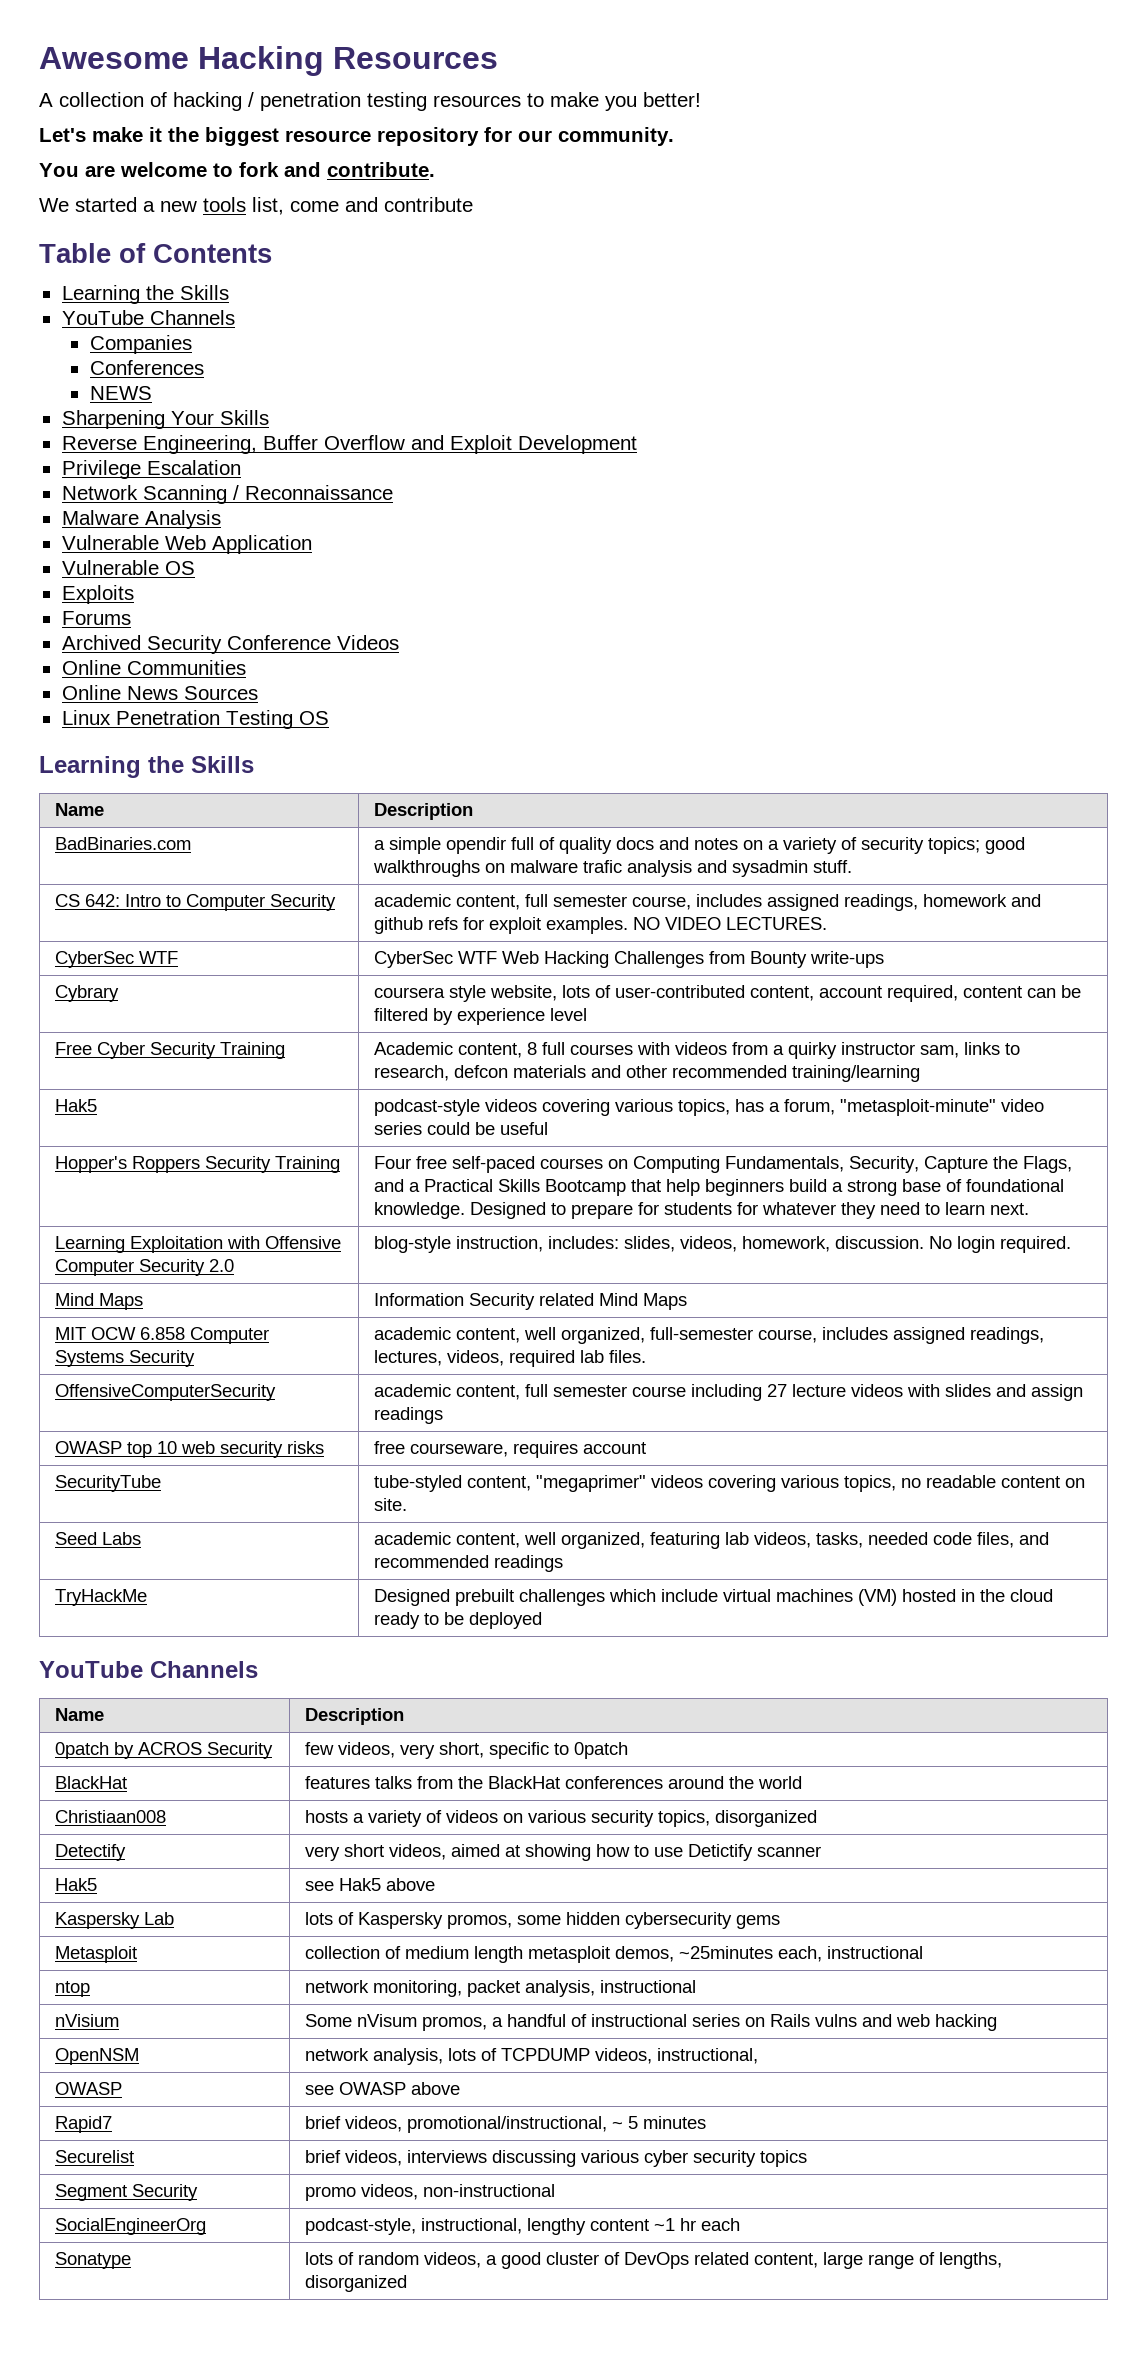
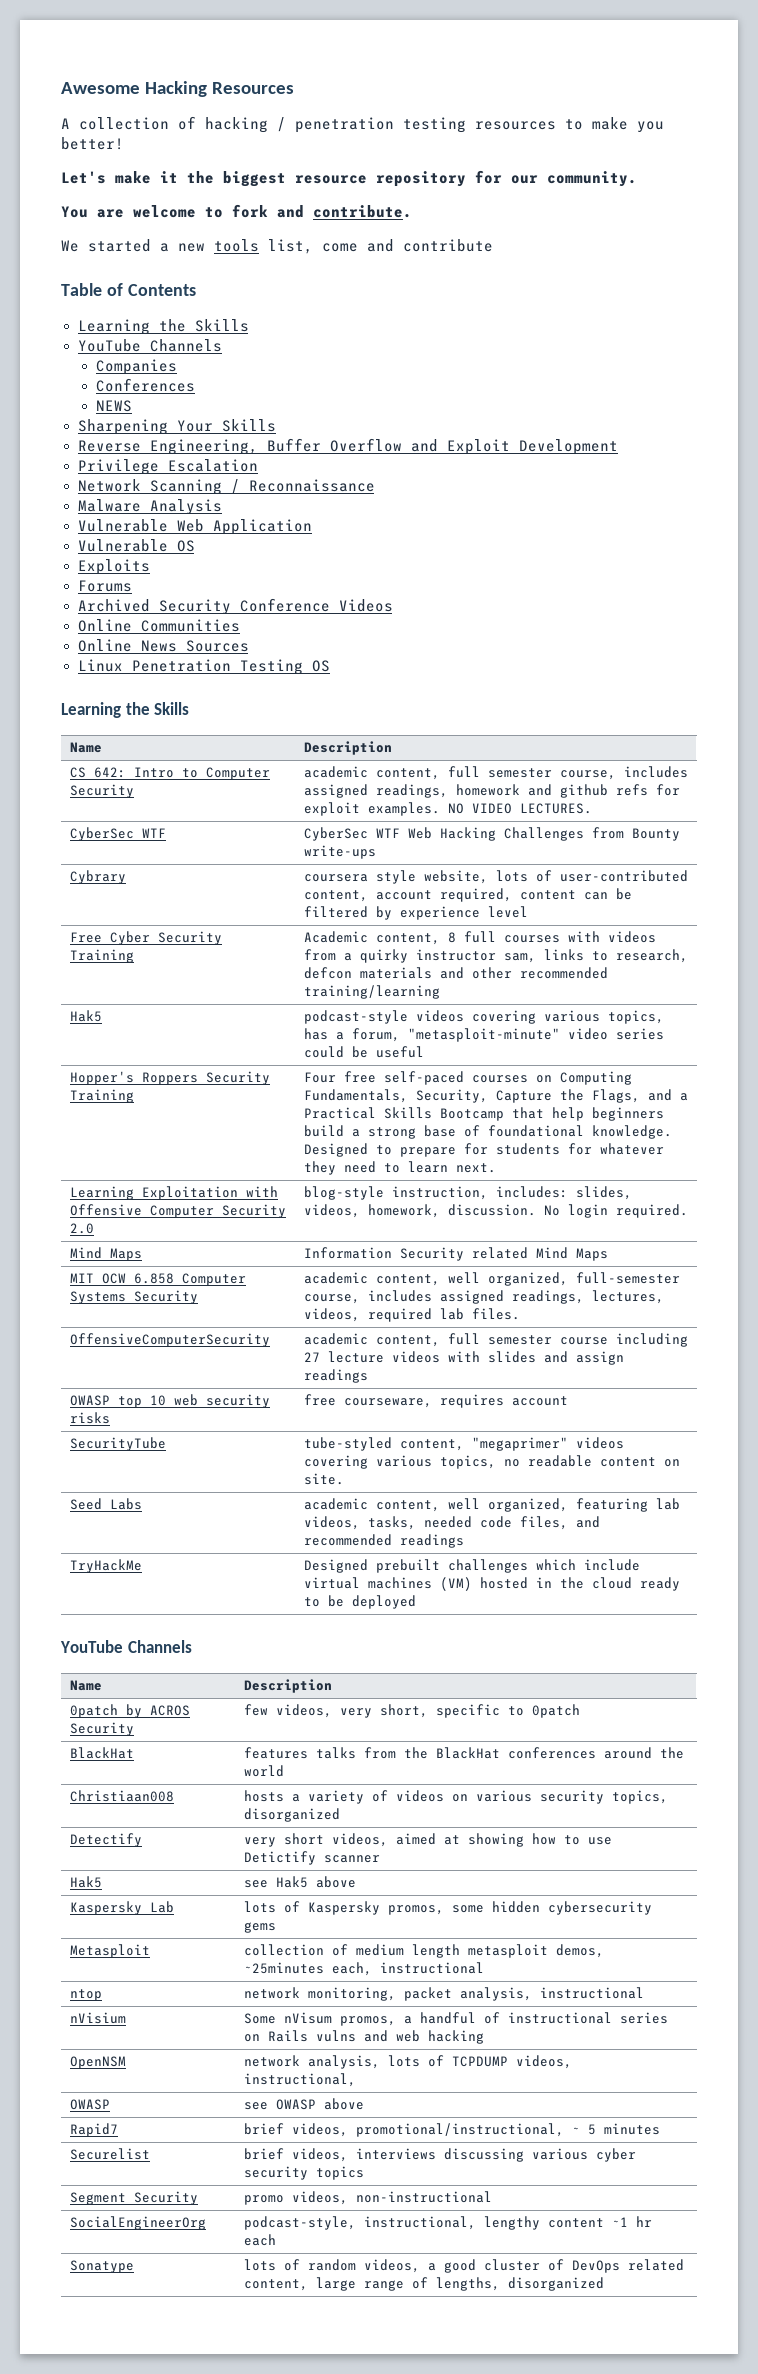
[55,837,192,850] [374,837,1026,854] [373,860,853,877] // BadBinaries.com | a simple opendir full of quality docs and notes on a variety of security topics; good walkthroughs on malware trafic analysis and sysadmin stuff. -> (392, 748) none

